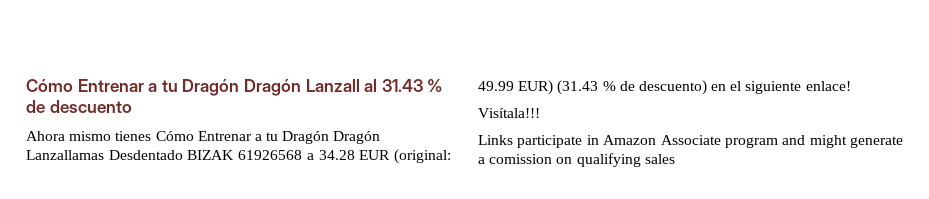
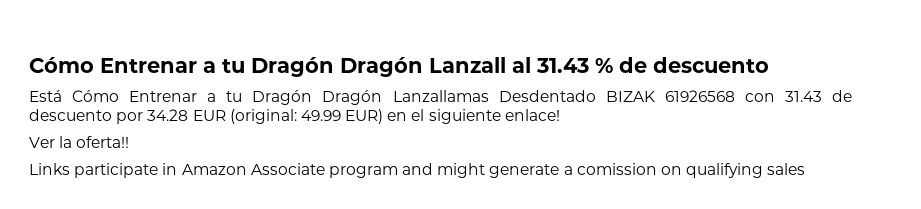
[26,131,152,141] Ahora mismo tienes -> [29,90,62,102] Está
[306,153,314,160] a -> [744,90,853,102] [29,109,144,124] con 31.43 de descuento por
[557,80,707,95] (31.43 % de descuento) -> (384, 116) none
[478,108,540,118] Visítala!!! -> [29,136,130,148] Ver la oferta!!

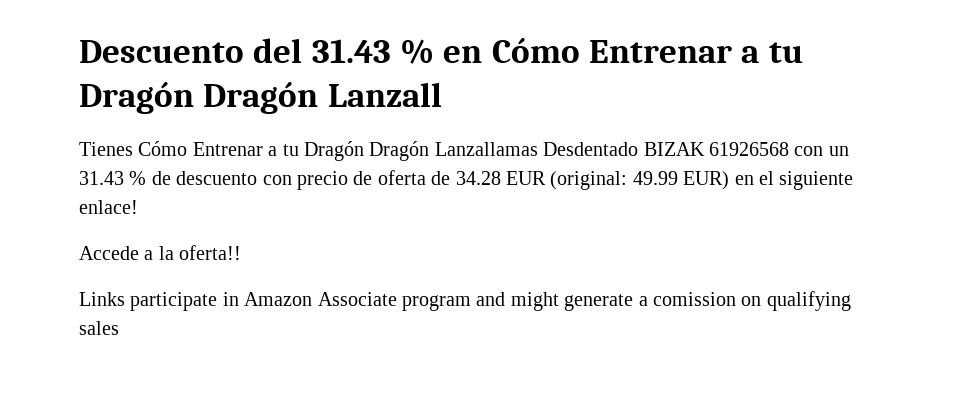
(29, 65) none -> [79,38,483,64] Descuento del 31.43 % en
[512,57,769,73] [29,90,62,102] al 31.43 % de descuento // Está -> [79,142,133,156] // Tienes
[784,90,853,102] [29,109,144,124] 31.43 de descuento por -> [828,146,849,156] [79,170,451,190] un 31.43 % de descuento con precio de oferta de
[29,137,55,148] Ver -> [79,246,154,260] Accede a

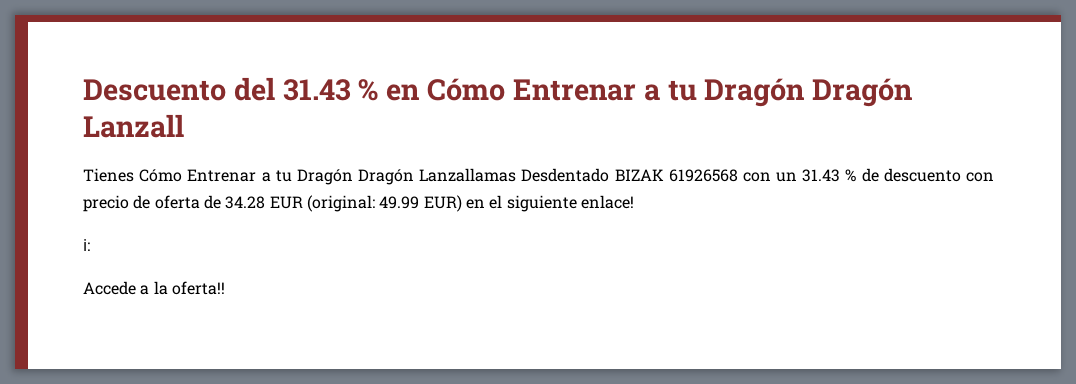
(138, 207) none -> [83,239,90,251] // ℹ:
[79,291,851,311] [79,321,119,335] // Links participate in Amazon Associate program and might generate a comission on qualifying sales -> (225, 288) none

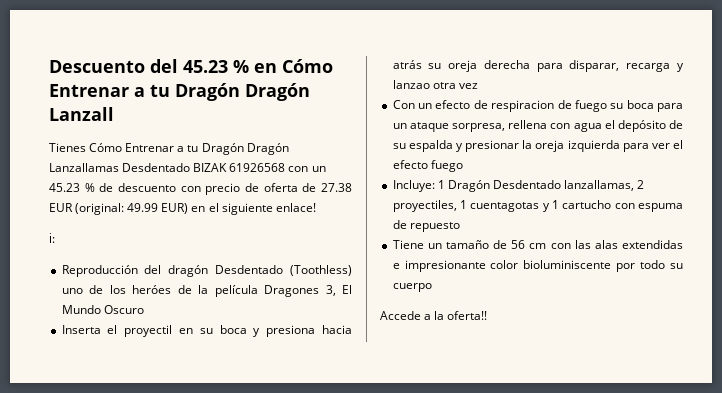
[282,79,351,101] 31.43 -> [183,60,228,73] 45.23
[802,169,841,182] 31.43 -> [49,183,80,192] 45.23
[225,196,266,209] 34.28 -> [321,183,352,192] 27.38
(90, 245) none -> [61,265,352,277] [61,285,353,297] [61,305,144,314] [61,325,352,337] [392,60,684,72] [392,80,478,89] [392,100,683,112] [392,120,683,132] [392,140,683,152] [392,160,463,172] [392,180,645,192] [392,200,683,212] [392,220,460,232] [392,240,683,249] [392,260,683,272] [392,283,432,292] // Reproducción del dragón Desdentado (Toothless) uno de los heróes de la película Dragones 3, El Mundo Oscuro // Inserta el proyectil en su boca y presiona hacia atrás su oreja derecha para disparar, recarga y lanzao otra vez // Con un efecto de respiracion de fuego su boca para un ataque sorpresa, rellena con agua el depósito de su espalda y presionar la oreja izquierda para ver el efecto fuego // Incluye: 1 Dragón Desdentado lanzallamas, 2 proyectiles, 1 cuentagotas y 1 cartucho con espuma de repuesto // Tiene un tamaño de 56 cm con las alas extendidas e impresionante color bioluminiscente por todo su cuerpo

